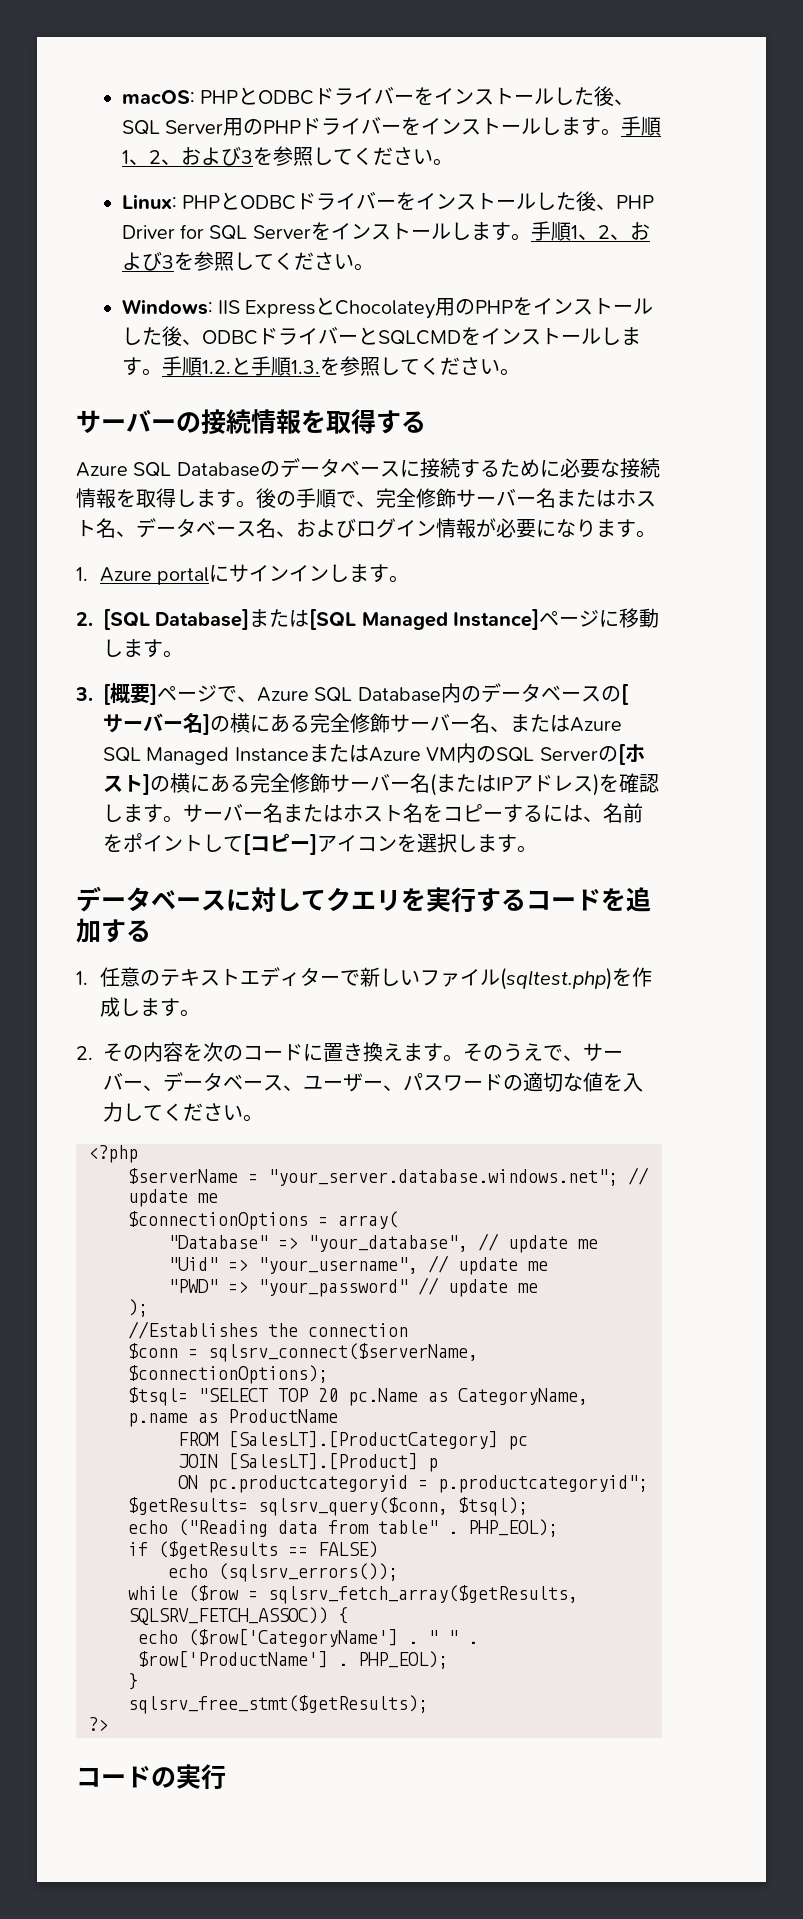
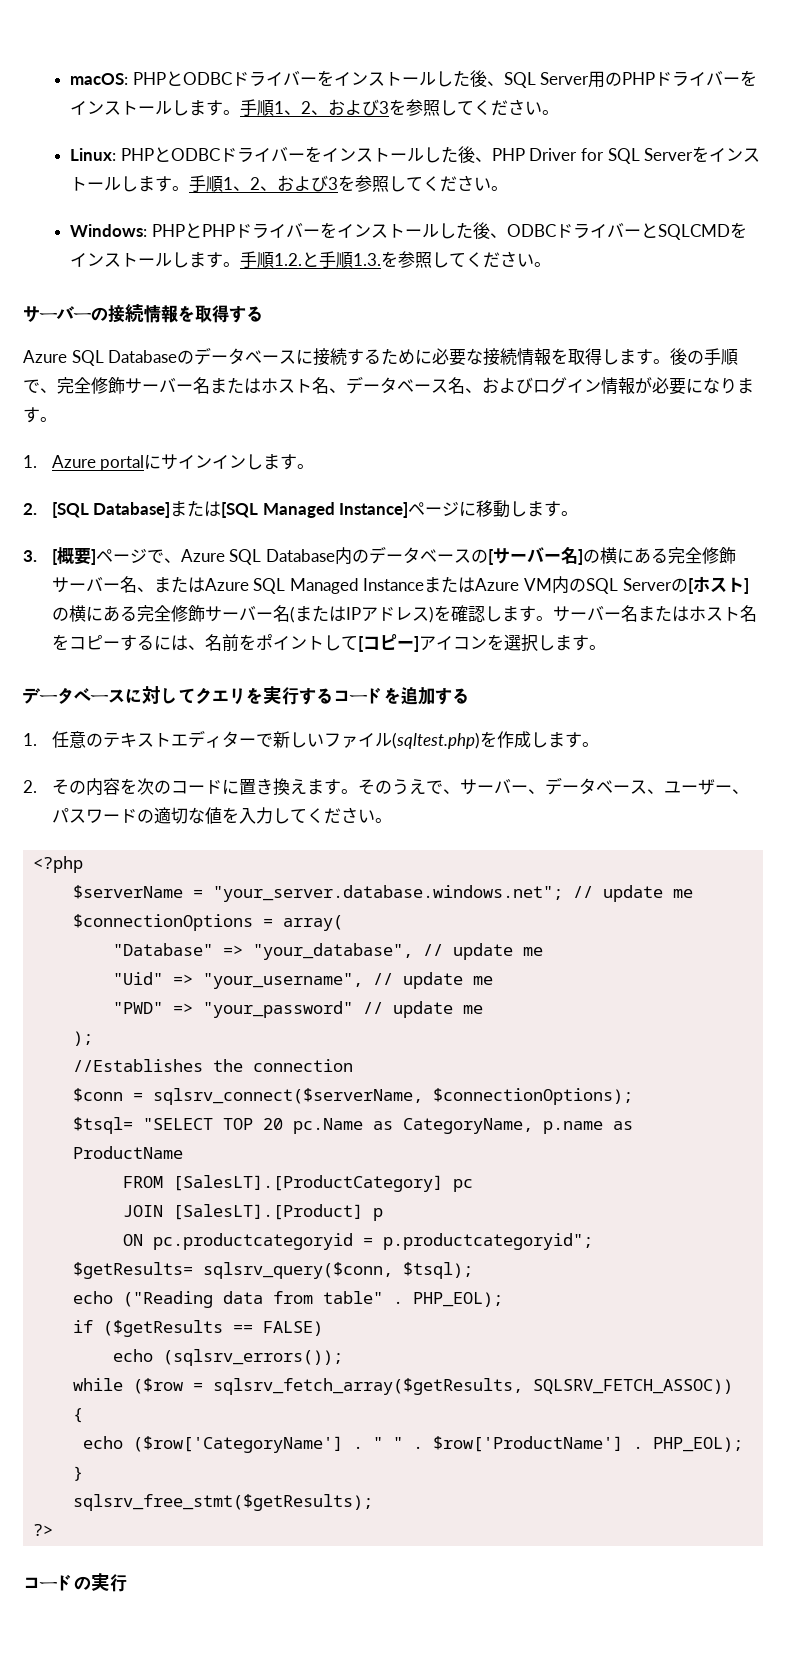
[218,297,514,319] IIS ExpressとChocolatey用のPHP -> [151,223,320,239] PHPとPHPドライバー

